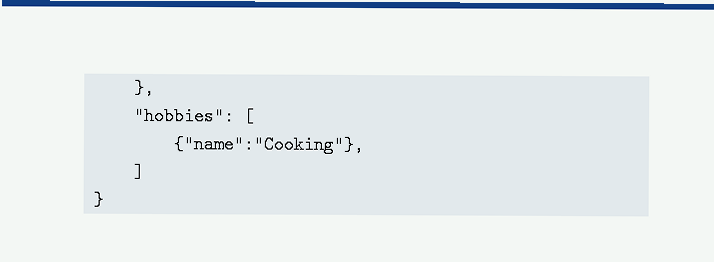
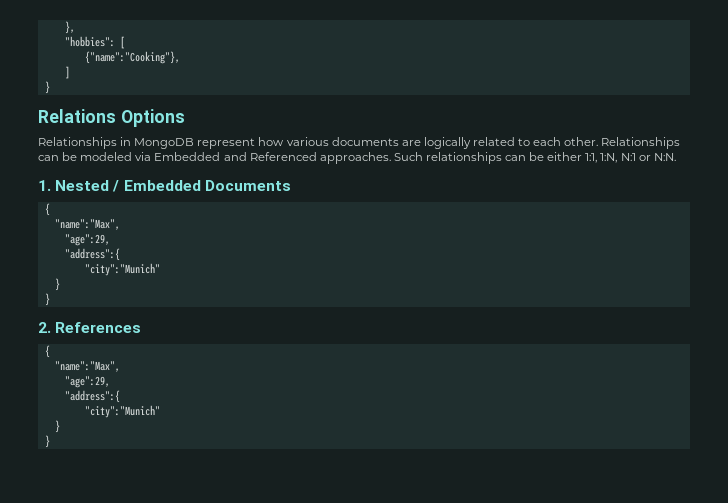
(104, 199) none -> [38,109,185,127] [38,137,681,149] [38,152,676,164] [38,180,291,192] [44,203,50,216] [54,219,120,230] [64,234,110,246] [64,248,120,261] [84,263,160,276] [54,278,60,291] [44,293,50,306] [38,322,142,333] [44,345,50,358] [54,361,120,372] [64,376,110,388] [64,390,120,403] [84,405,160,418] [54,420,60,433] [44,435,50,448] // Relations Options // Relationships in MongoDB represent how various documents are logically related to each other. Relationships can be modeled via Embedded and Referenced approaches. Such relationships can be either 1:1, 1:N, N:1 or N:N. // 1. Nested / Embedded Documents // { // "name":"Max", // "age":29, // "address":{ // "city":"Munich" // } // } // 2. References // { // "name":"Max", // "age":29, // "address":{ // "city":"Munich" // } // }

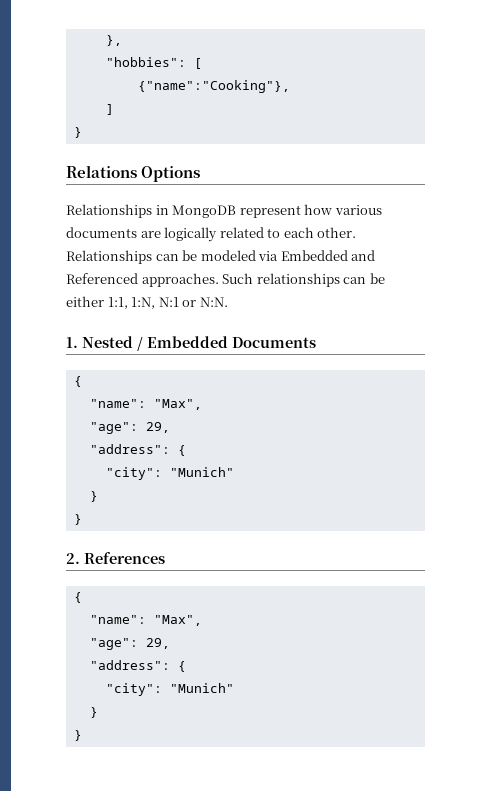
[54,219,120,230] [64,234,110,246] [64,248,120,261] [84,263,160,276] "name":"Max", // "age":29, // "address":{ // "city":"Munich" -> [89,399,202,410] [89,422,170,434] [89,444,186,456] [105,467,234,480] "name": "Max", // "age": 29, // "address": { // "city": "Munich"
[54,361,120,372] [64,376,110,388] [64,390,120,403] [84,405,160,418] "name":"Max", // "age":29, // "address":{ // "city":"Munich" -> [89,615,202,626] [89,638,170,650] [89,660,186,672] [105,683,234,696] "name": "Max", // "age": 29, // "address": { // "city": "Munich"

